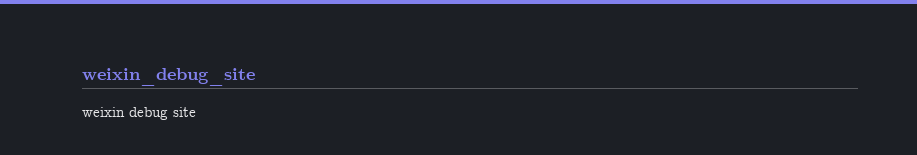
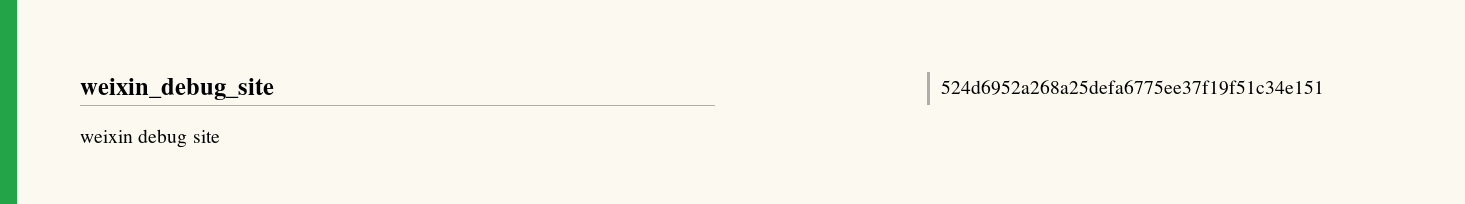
(196, 112) none -> [940,80,1324,95] // 524d6952a268a25defa6775ee37f19f51c34e151

